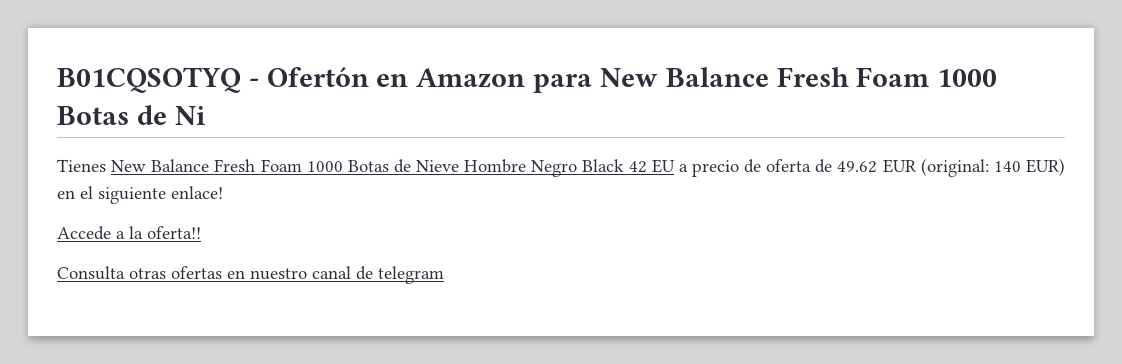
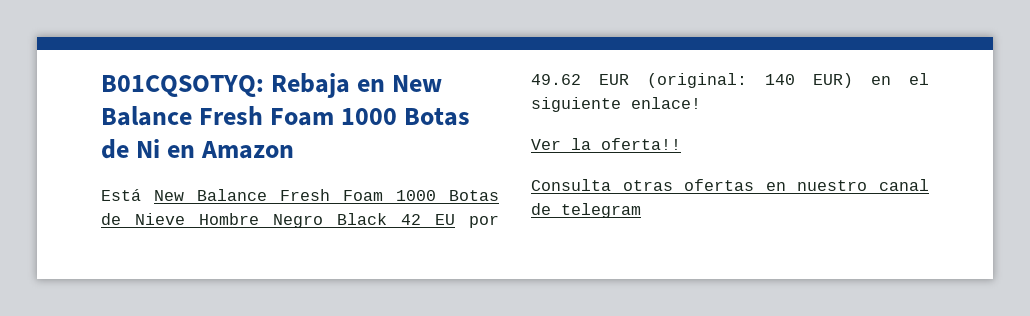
[57,67,593,93] B01CQSOTYQ - Ofertón en Amazon para -> [101,73,386,98] B01CQSOTYQ: Rebaja en
[57,159,106,172] // Tienes -> [167,141,295,159] [101,189,141,201] en Amazon // Está
[678,159,833,177] a precio de oferta de -> [469,215,499,228] por
[57,226,125,240] Accede a -> [531,139,561,150] Ver

